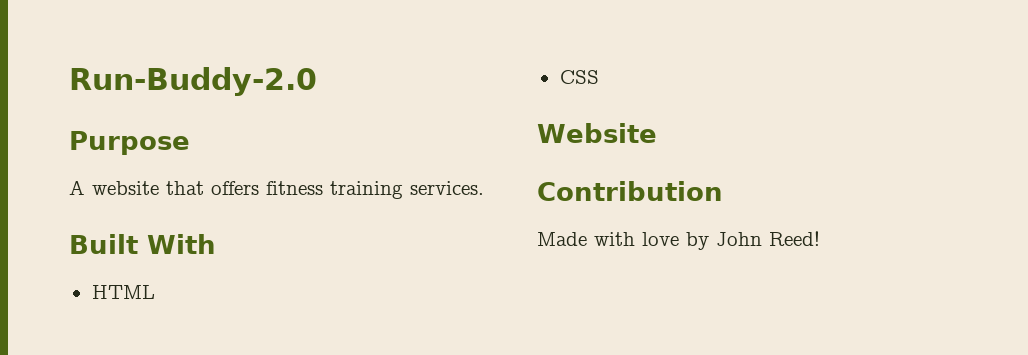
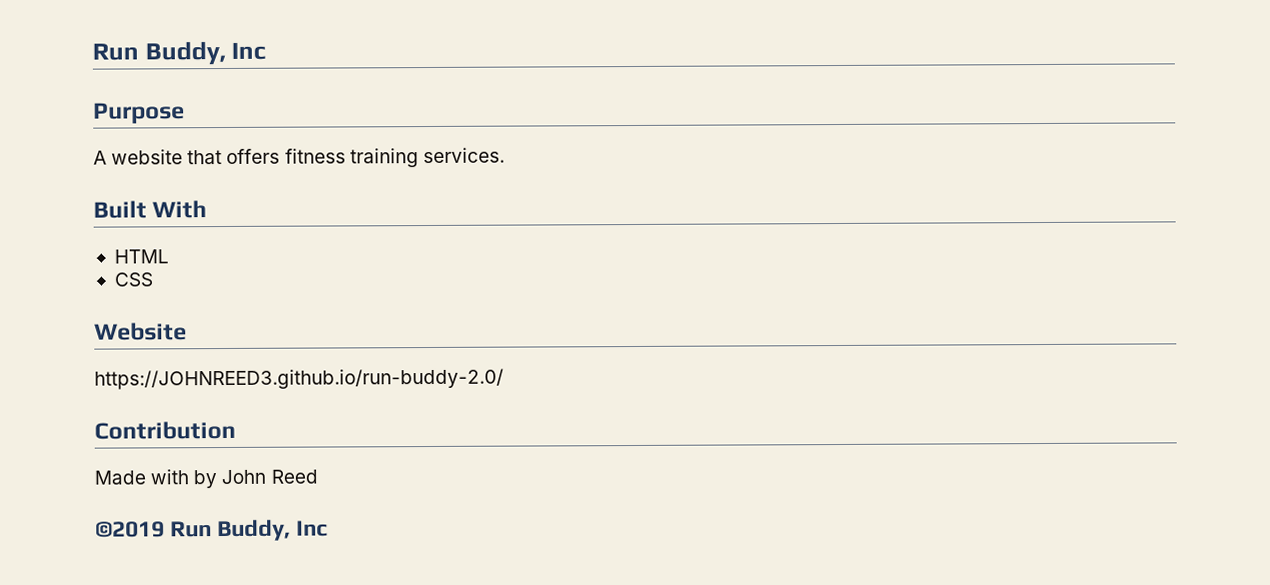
[69,67,317,96] Run-Buddy-2.0 -> [92,40,267,66] Run Buddy, Inc
(657, 133) none -> [94,368,504,390] // https://JOHNREED3.github.io/run-buddy-2.0/
[642,232,679,246] love -> (190, 477) none
[769,231,820,246] Reed! -> [270,469,318,484] [95,519,329,542] Reed // ©2019 Run Buddy, Inc

